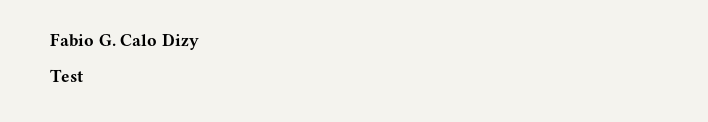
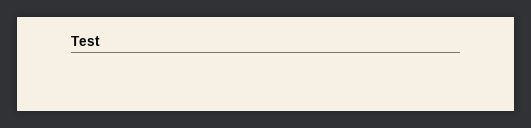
[50,33,200,50] Fabio G. Calo Dizy // -> (71, 41) none

